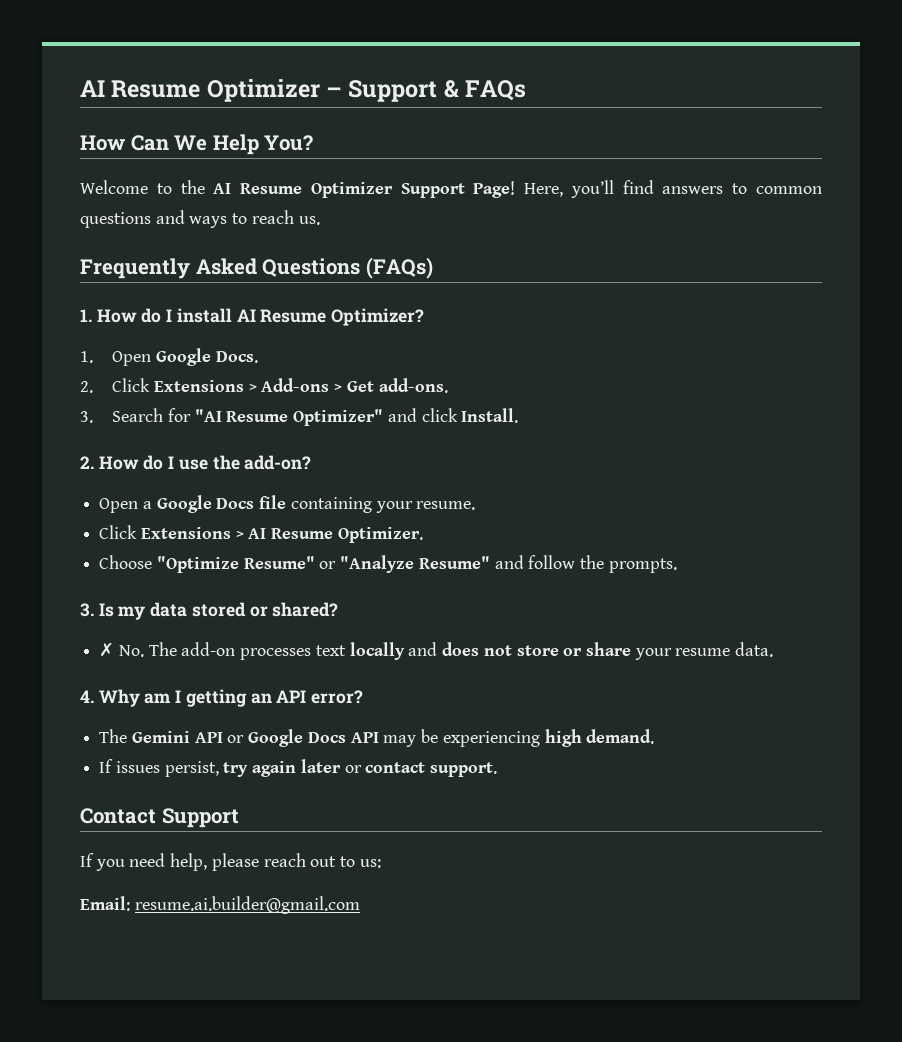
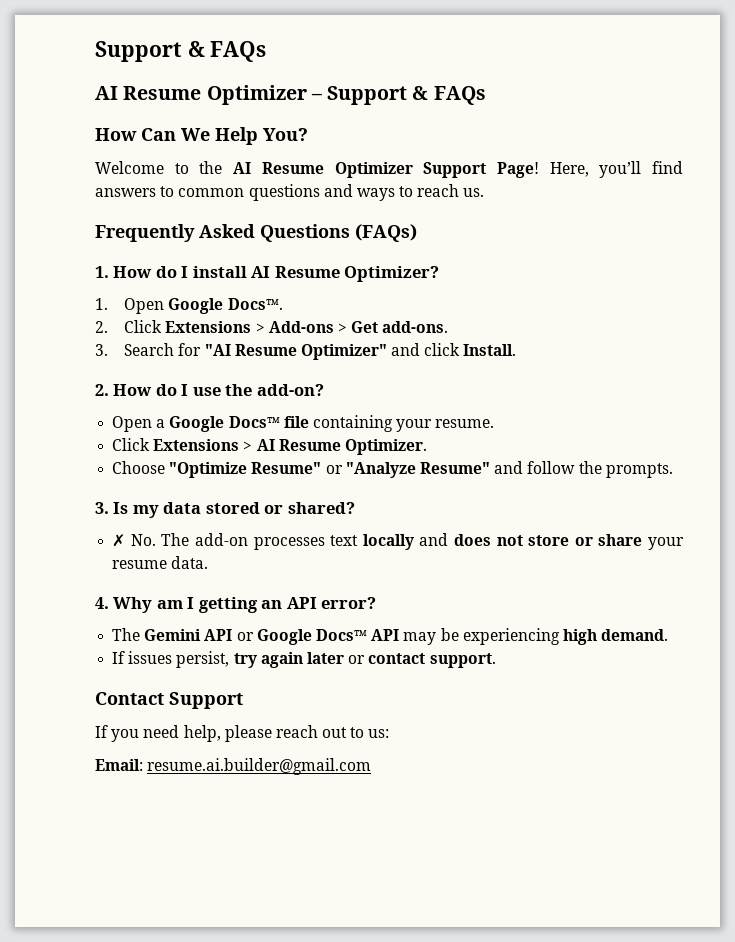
(80, 88) none -> [95,41,267,62] Support & FAQs //
[215,351,258,363] Docs. -> [227,298,283,310] Docs™.
[216,498,255,509] Docs -> [228,416,280,428] Docs™
[307,732,346,743] Docs -> [315,629,367,641] Docs™

